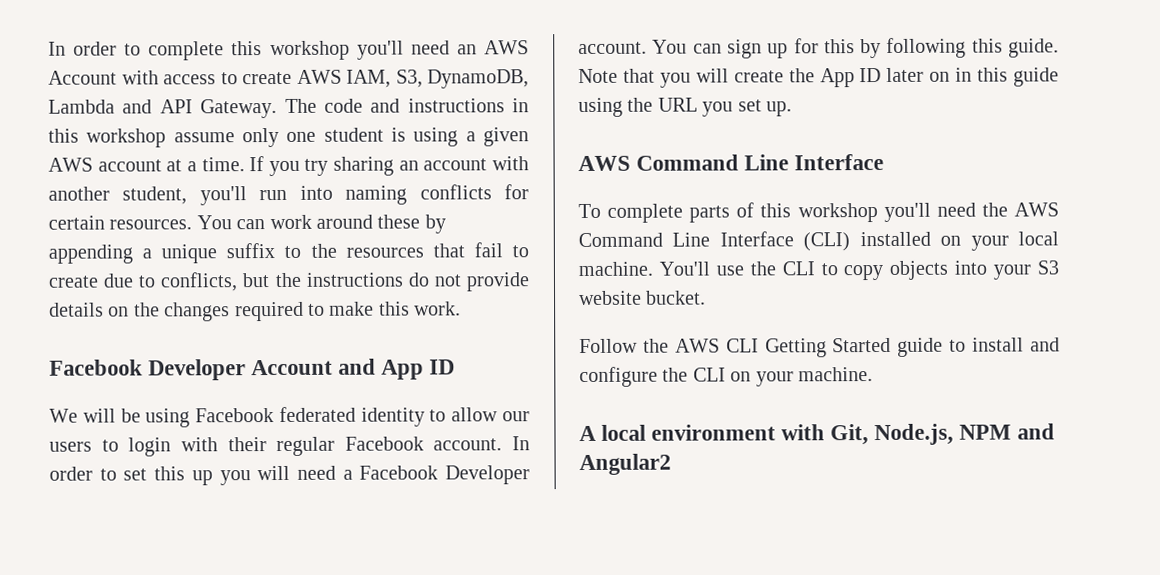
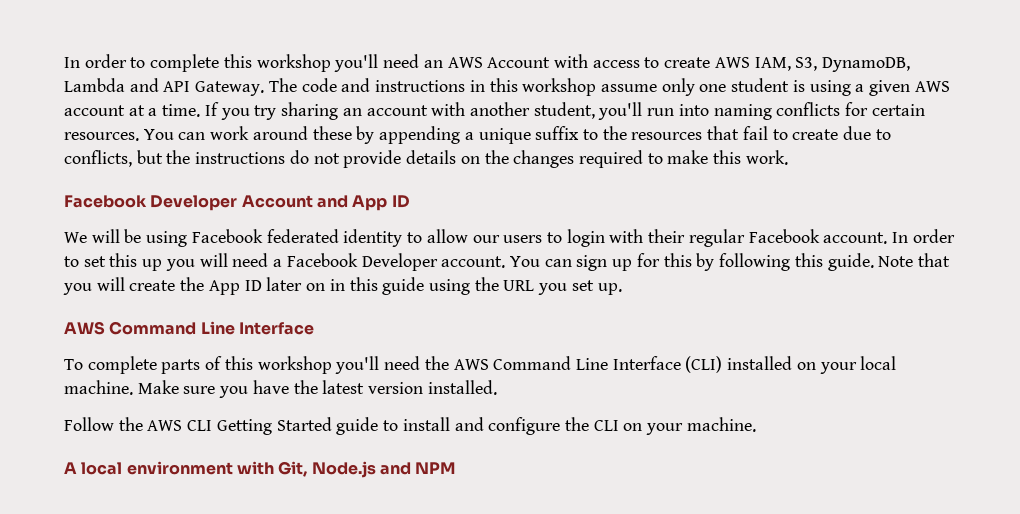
[658,260,1059,281] [579,290,707,306] You'll use the CLI to copy objects into your S3 website bucket. -> [137,380,497,398] Make sure you have the latest version installed.
[874,423,1055,446] [579,453,671,476] Node.js, NPM and Angular2 -> [311,461,457,478] Node.js and NPM

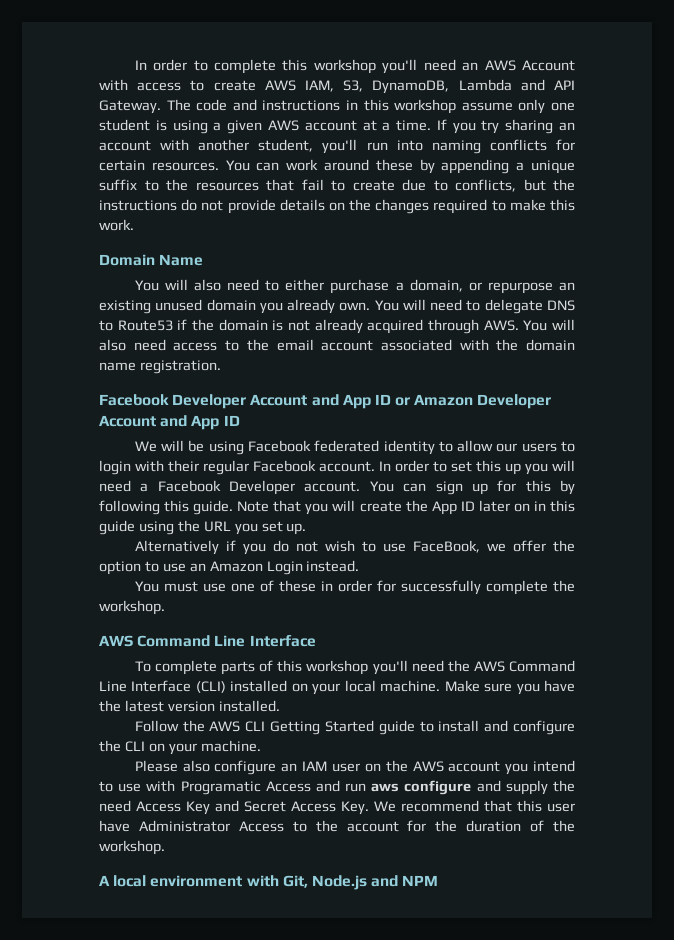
(788, 157) none -> [99,254,204,266] [134,279,576,294] [99,299,575,314] [99,319,575,334] [99,339,575,351] [99,360,221,374] // Domain Name // You will also need to either purchase a domain, or repurpose an existing unused domain you already own. You will need to delegate DNS to Route53 if the domain is not already acquired through AWS. You will also need access to the email account associated with the domain name registration.
(410, 201) none -> [395,394,552,409] [99,415,240,430] or Amazon Developer Account and App ID
(622, 289) none -> [134,540,575,555] [99,560,360,575] [134,580,575,595] [99,600,165,615] // Alternatively if you do not wish to use FaceBook, we offer the option to use an Amazon Login instead. // You must use one of these in order for successfully complete the workshop.
(756, 424) none -> [134,760,575,775] [99,780,575,795] [99,800,575,815] [99,820,575,832] [99,840,165,855] // Please also configure an IAM user on the AWS account you intend to use with Programatic Access and run aws configure and supply the need Access Key and Secret Access Key. We recommend that this user have Administrator Access to the account for the duration of the workshop.

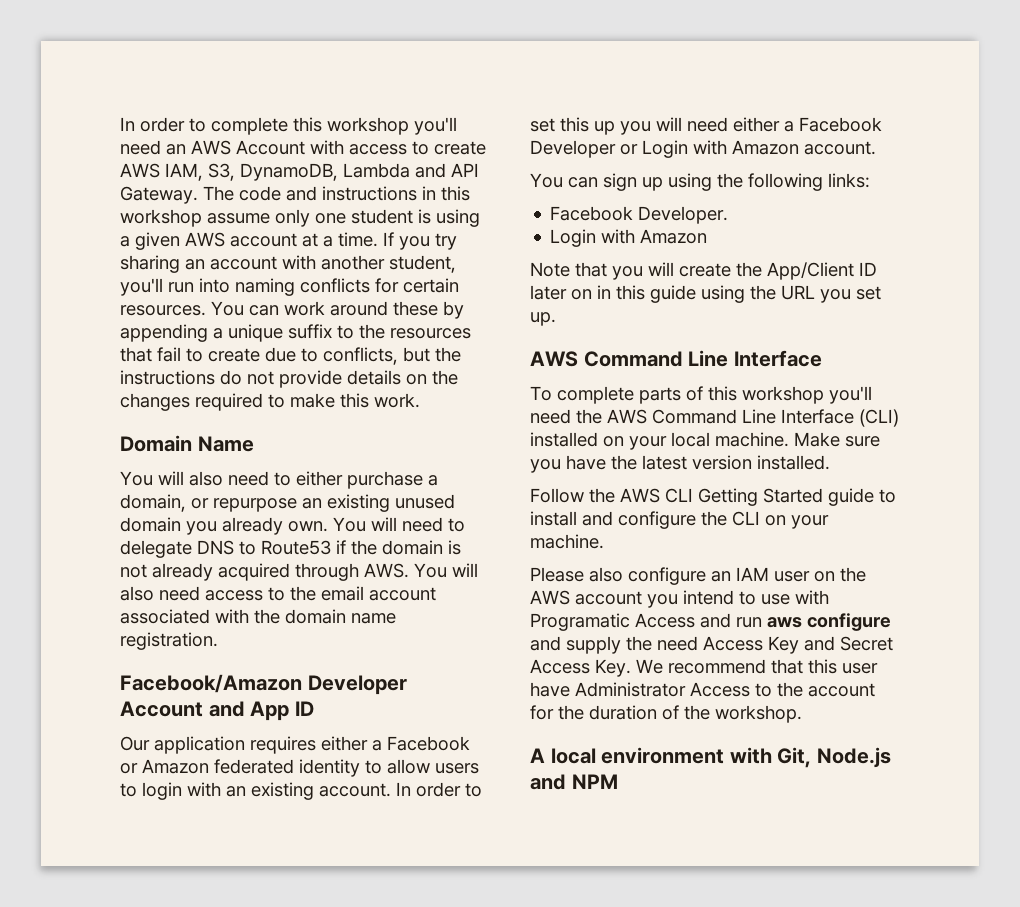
[99,394,474,409] Facebook Developer Account and App ID or Amazon -> [120,674,302,693] Facebook/Amazon
[134,440,311,455] We will be using Facebook -> [120,736,470,754] [120,759,209,774] Our application requires either a Facebook or Amazon
[496,443,518,452] our -> (430, 766) none
[168,460,316,475] their regular Facebook -> [226,782,314,800] an existing
(131, 486) none -> [733,117,780,132] either
[304,481,361,492] account. -> [620,140,876,158] or Login with Amazon account. //
[497,480,576,495] [99,500,234,515] for this by following this guide. -> [668,173,870,191] [550,206,729,224] [550,229,708,247] using the following links: // Facebook Developer. // Login with Amazon //
[431,501,457,515] App -> [767,262,854,280] App/Client
[134,540,575,555] [99,560,360,575] [134,580,575,595] [99,600,165,615] // Alternatively if you do not wish to use FaceBook, we offer the option to use an Amazon Login instead. // You must use one of these in order for successfully complete the workshop. -> (556, 319) none

